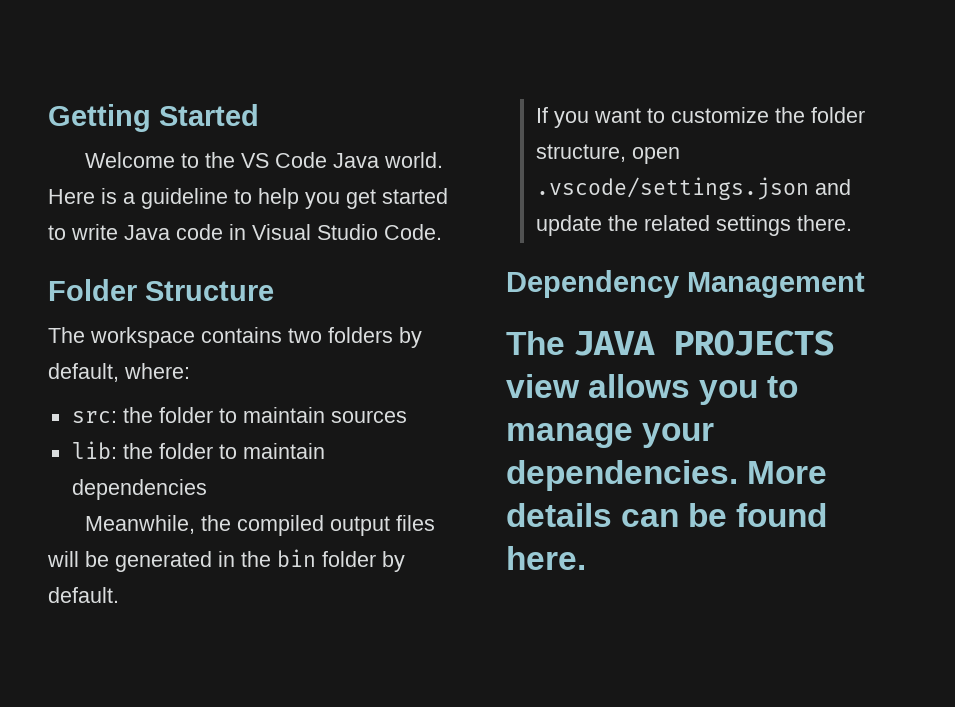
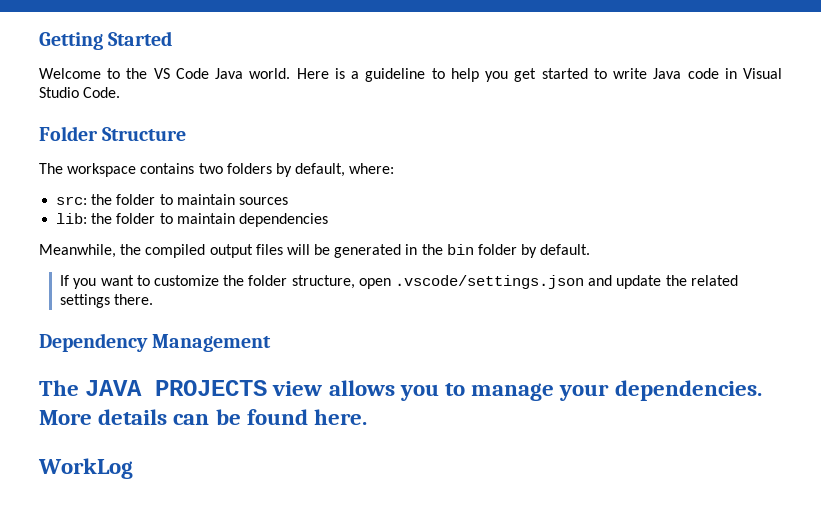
(586, 558) none -> [38,458,133,479] // WorkLog

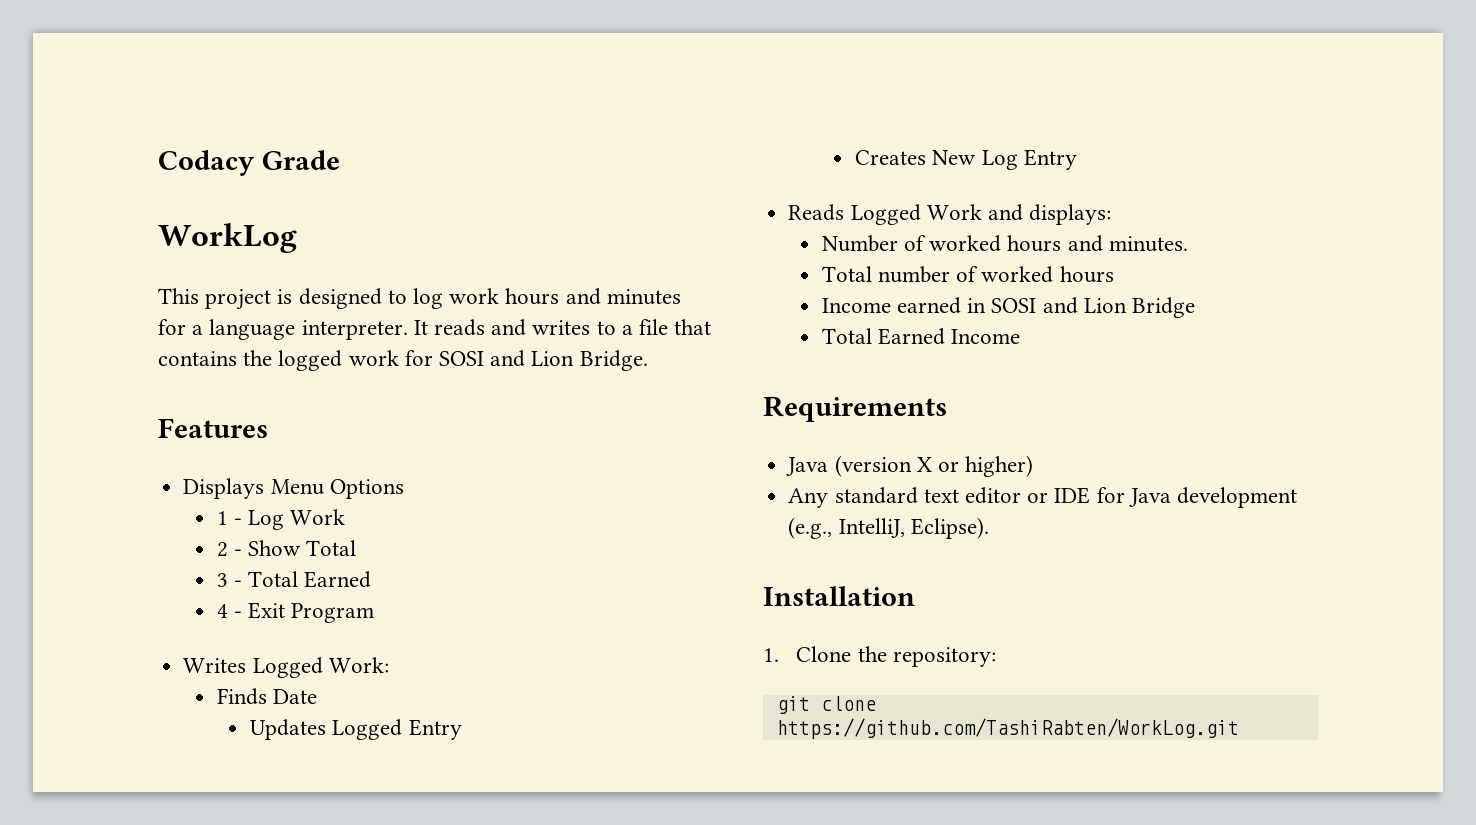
[39,31,173,50] [39,68,782,82] [39,87,121,98] [39,126,187,141] [39,163,395,177] [56,194,288,205] [56,213,328,227] [39,244,591,258] [60,275,738,289] [60,294,154,308] [39,333,272,352] [39,380,762,401] [39,409,368,425] [38,458,133,479] Getting Started // Welcome to the VS Code Java world. Here is a guideline to help you get started to write Java code in Visual Studio Code. // Folder Structure // The workspace contains two folders by default, where: // src: the folder to maintain sources // lib: the folder to maintain dependencies // Meanwhile, the compiled output files will be generated in the bin folder by default. // If you want to customize the folder structure, open .vscode/settings.json and update the related settings there. // Dependency Management // The JAVA PROJECTS view allows you to manage your dependencies. More details can be found here. // WorkLog -> [158,150,340,176] [158,223,297,253] [158,288,681,310] [158,319,712,340] [158,350,648,371] [158,418,268,438] [183,478,404,499] [216,509,346,530] [216,540,357,557] [216,571,372,588] [216,602,375,623] [183,657,389,678] [216,688,317,705] [250,719,462,740] [855,149,1077,170] [788,204,1112,225] [821,235,1188,252] [821,266,1114,283] [821,297,1196,318] [821,328,1021,345] [763,396,947,422] [786,455,1034,477] [788,487,1297,508] [788,517,989,539] [763,586,915,606] [763,646,996,667] [776,696,876,714] [776,718,1239,739] Codacy Grade // WorkLog // This project is designed to log work hours and minutes for a language interpreter. It reads and writes to a file that contains the logged work for SOSI and Lion Bridge. // Features // Displays Menu Options // 1 - Log Work // 2 - Show Total // 3 - Total Earned // 4 - Exit Program // Writes Logged Work: // Finds Date // Updates Logged Entry // Creates New Log Entry // Reads Logged Work and displays: // Number of worked hours and minutes. // Total number of worked hours // Income earned in SOSI and Lion Bridge // Total Earned Income // Requirements // Java (version X or higher) // Any standard text editor or IDE for Java development (e.g., IntelliJ, Eclipse). // Installation // 1. Clone the repository: // git clone https://github.com/TashiRabten/WorkLog.git

